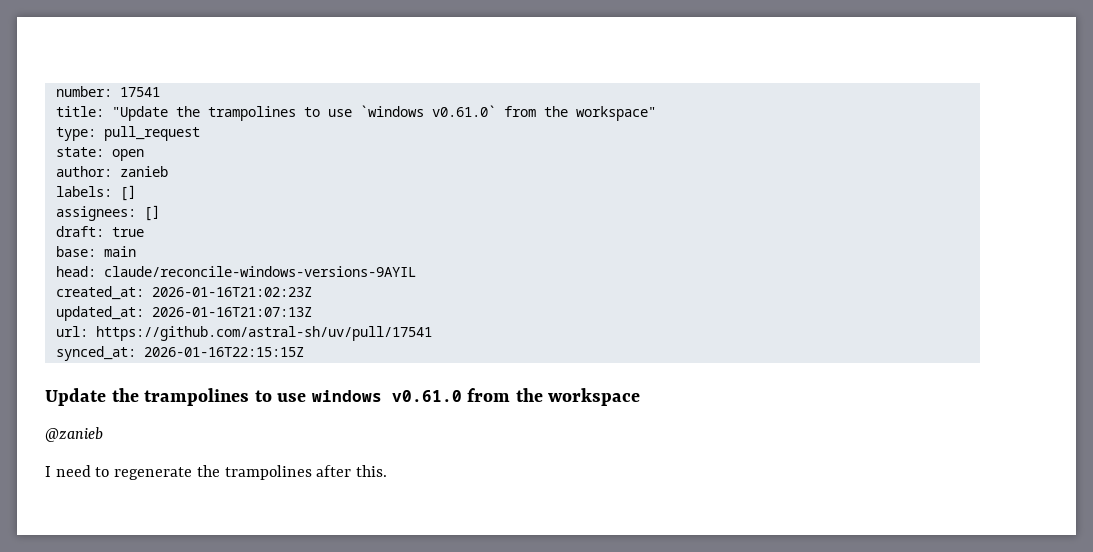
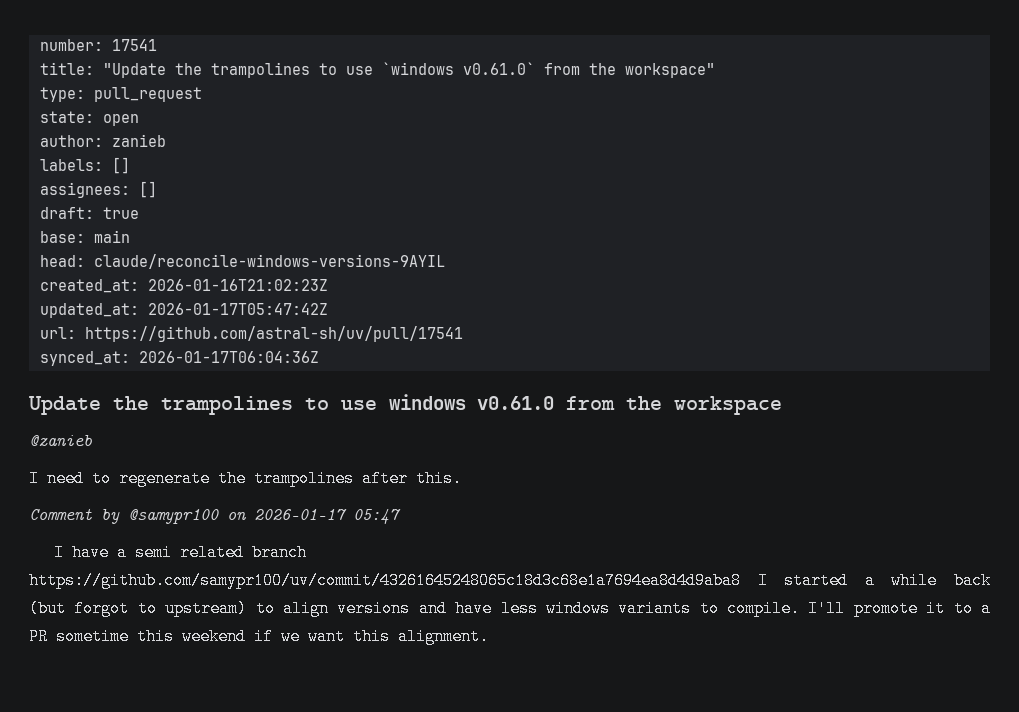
[151,307,312,317] 2026-01-16T21:07:13Z -> [147,303,328,315] 2026-01-17T05:47:42Z
[143,347,304,357] 2026-01-16T22:15:15Z -> [138,351,319,363] 2026-01-17T06:04:36Z
(388, 471) none -> [29,508,401,525] [53,544,307,561] [29,572,992,589] [29,600,992,617] [29,628,489,645] // Comment by @samypr100 on 2026-01-17 05:47 // I have a semi related branch https://github.com/samypr100/uv/commit/43261645248065c18d3c68e1a7694ea8d4d9aba8 I started a while back (but forgot to upstream) to align versions and have less windows variants to compile. I'll promote it to a PR sometime this weekend if we want this alignment.

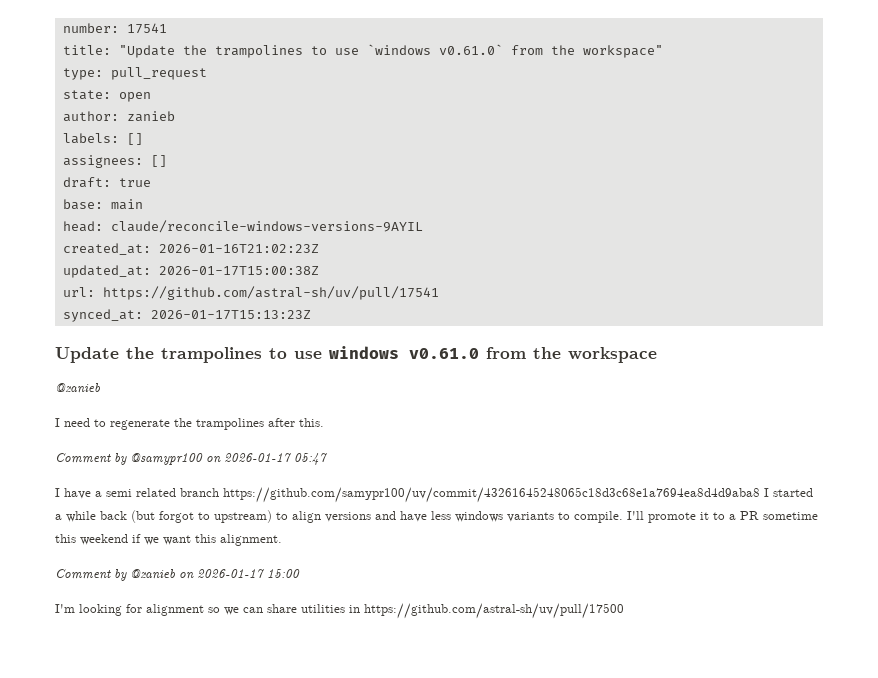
[147,303,328,315] 2026-01-17T05:47:42Z -> [158,266,319,276] 2026-01-17T15:00:38Z
[138,351,319,363] 2026-01-17T06:04:36Z -> [150,310,311,320] 2026-01-17T15:13:23Z
(489, 636) none -> [55,569,300,581] [55,603,624,619] // Comment by @zanieb on 2026-01-17 15:00 // I'm looking for alignment so we can share utilities in https://github.com/astral-sh/uv/pull/17500

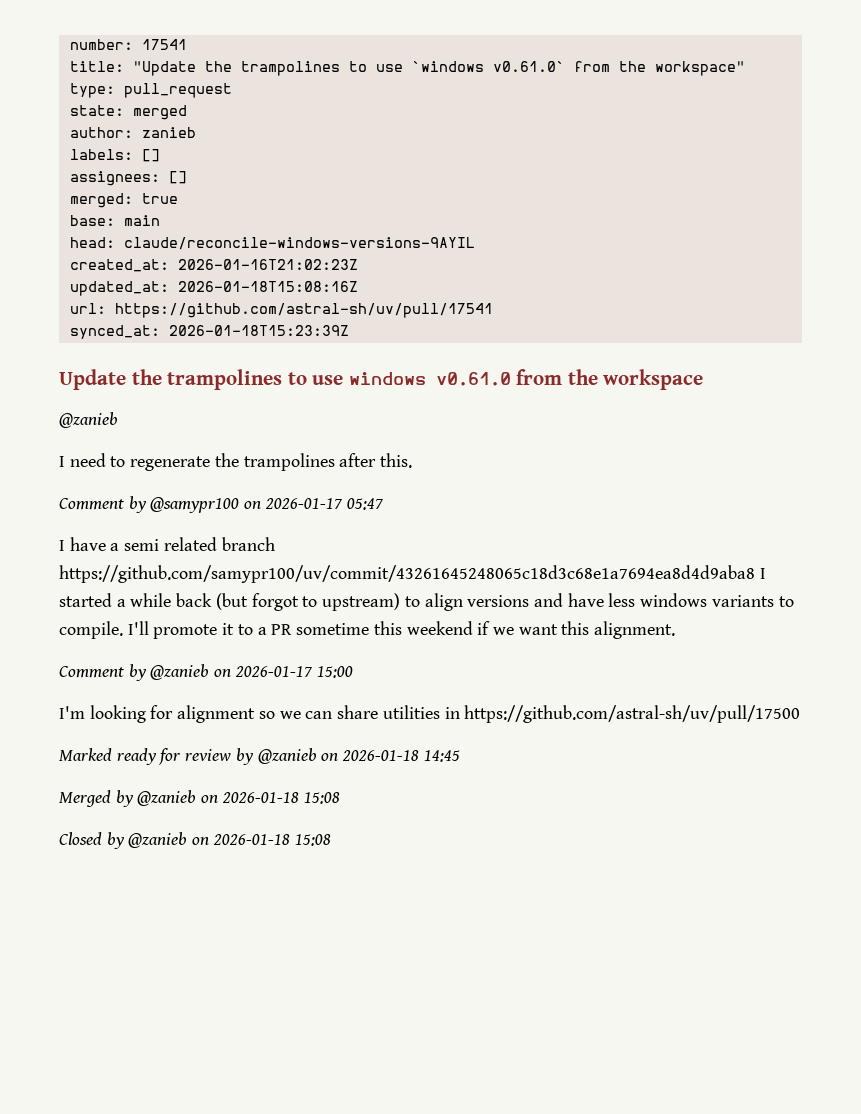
[118,92,151,102] open -> [132,105,187,120] merged
[62,177,111,188] draft: -> [69,193,133,208] merged:
[158,266,319,276] 2026-01-17T15:00:38Z -> [177,281,358,292] 2026-01-18T15:08:16Z
[150,310,311,320] 2026-01-17T15:13:23Z -> [168,325,349,336] 2026-01-18T15:23:39Z
(624, 611) none -> [59,748,460,765] [59,790,340,807] [59,832,331,849] // Marked ready for review by @zanieb on 2026-01-18 14:45 // Merged by @zanieb on 2026-01-18 15:08 // Closed by @zanieb on 2026-01-18 15:08

